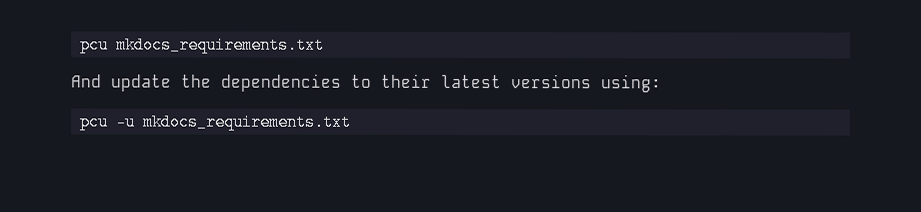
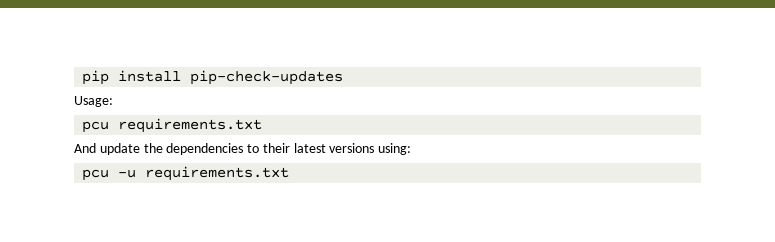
[80,36,326,54] pcu mkdocs_requirements.txt -> [82,70,344,85] [74,96,113,107] [82,118,263,133] pip install pip-check-updates // Usage: // pcu requirements.txt
[142,113,352,131] mkdocs_requirements.txt -> [145,166,290,181] requirements.txt

